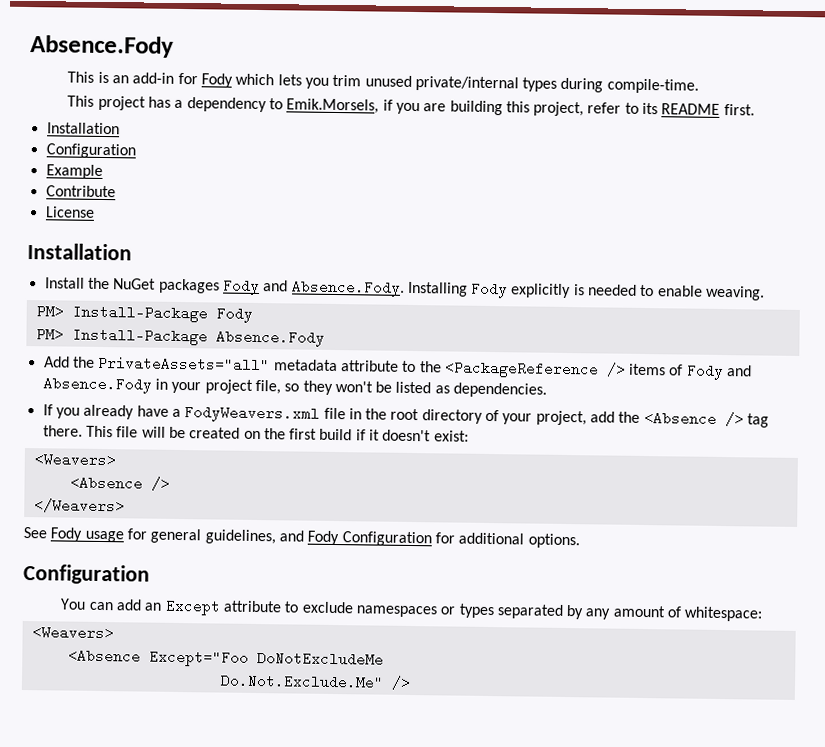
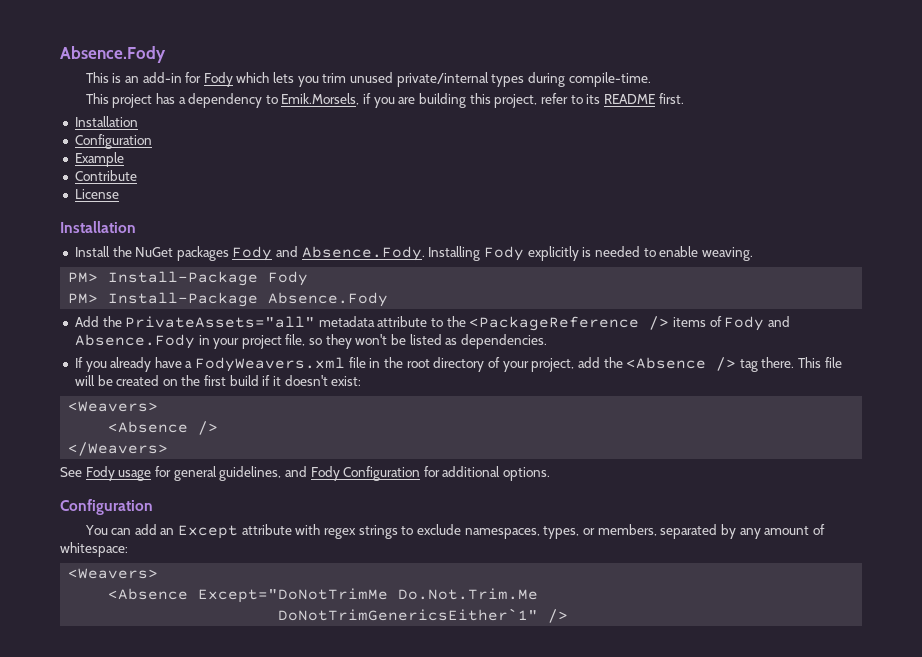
[284,601,495,619] to exclude namespaces or types -> [295,524,657,539] with regex strings to exclude namespaces, types, or members,
[148,649,384,667] [219,673,384,690] Except="Foo DoNotExcludeMe // Do.Not.Exclude.Me" -> [198,588,539,603] [278,608,539,621] Except="DoNotTrimMe Do.Not.Trim.Me // DoNotTrimGenericsEither`1"

